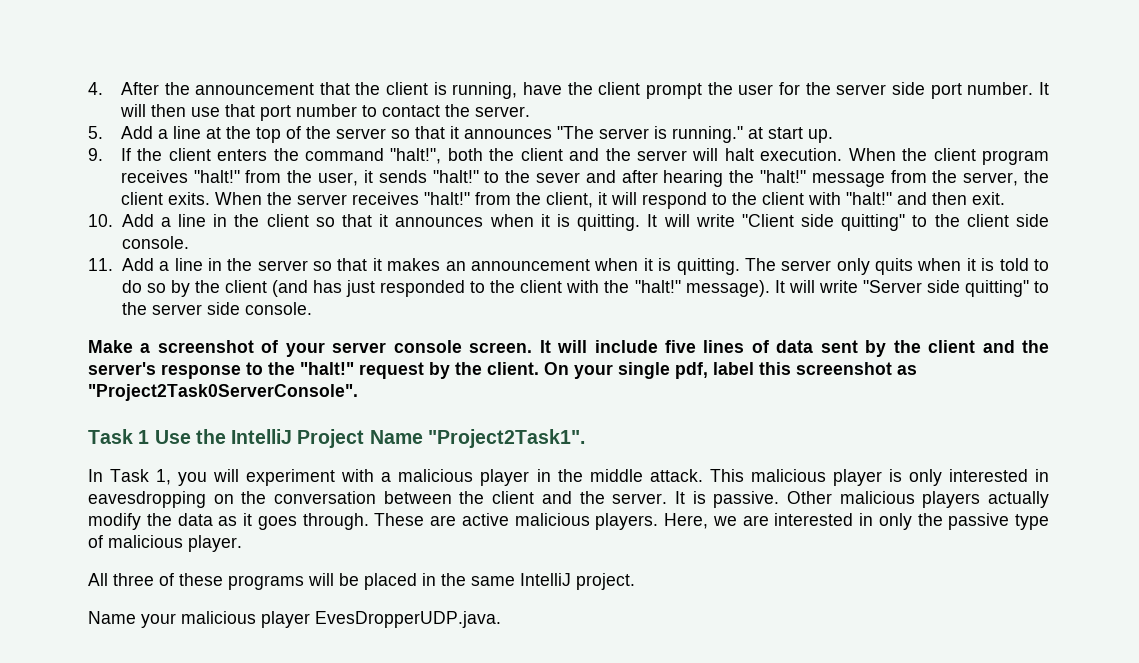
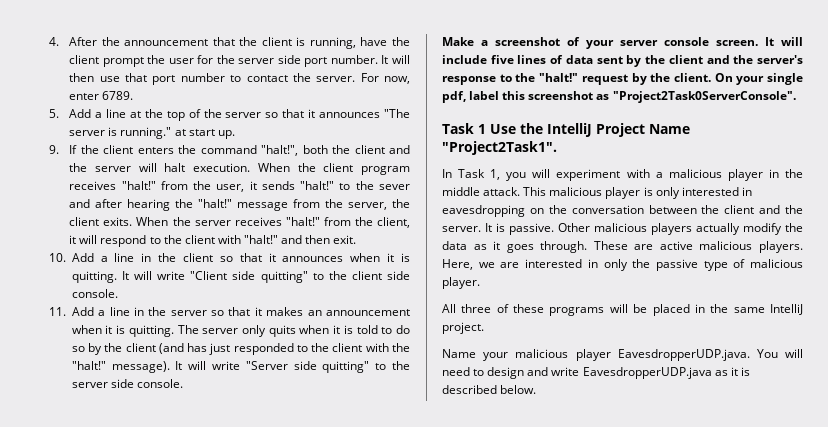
(530, 111) none -> [360,73,410,84] [69,91,134,100] For now, enter 6789.
[315,611,501,628] EvesDropperUDP.java. -> [617,349,803,361] [442,367,750,379] [442,385,537,394] EavesdropperUDP.java. You will need to design and write EavesdropperUDP.java as it is described below.

